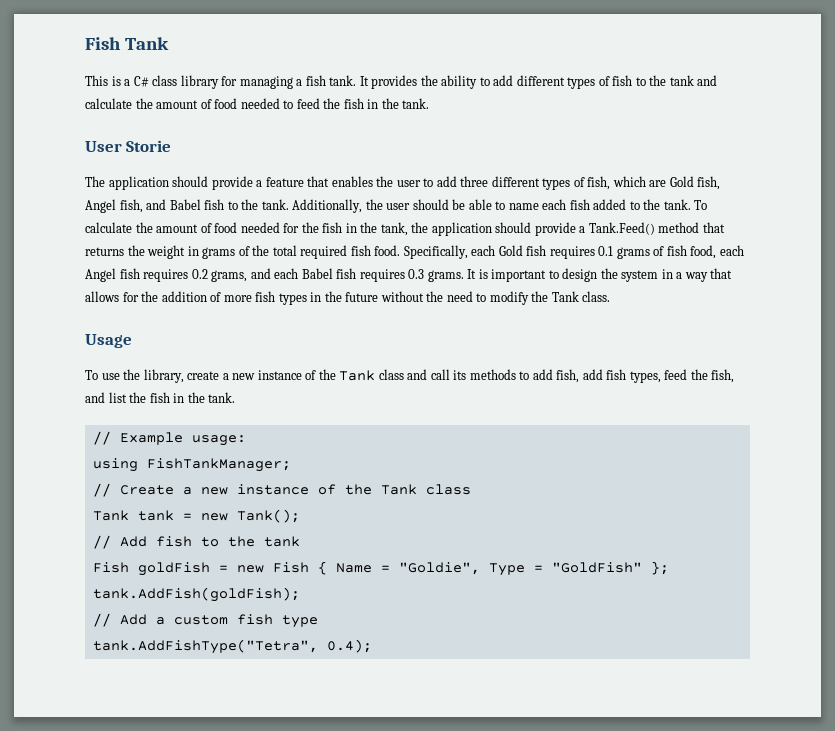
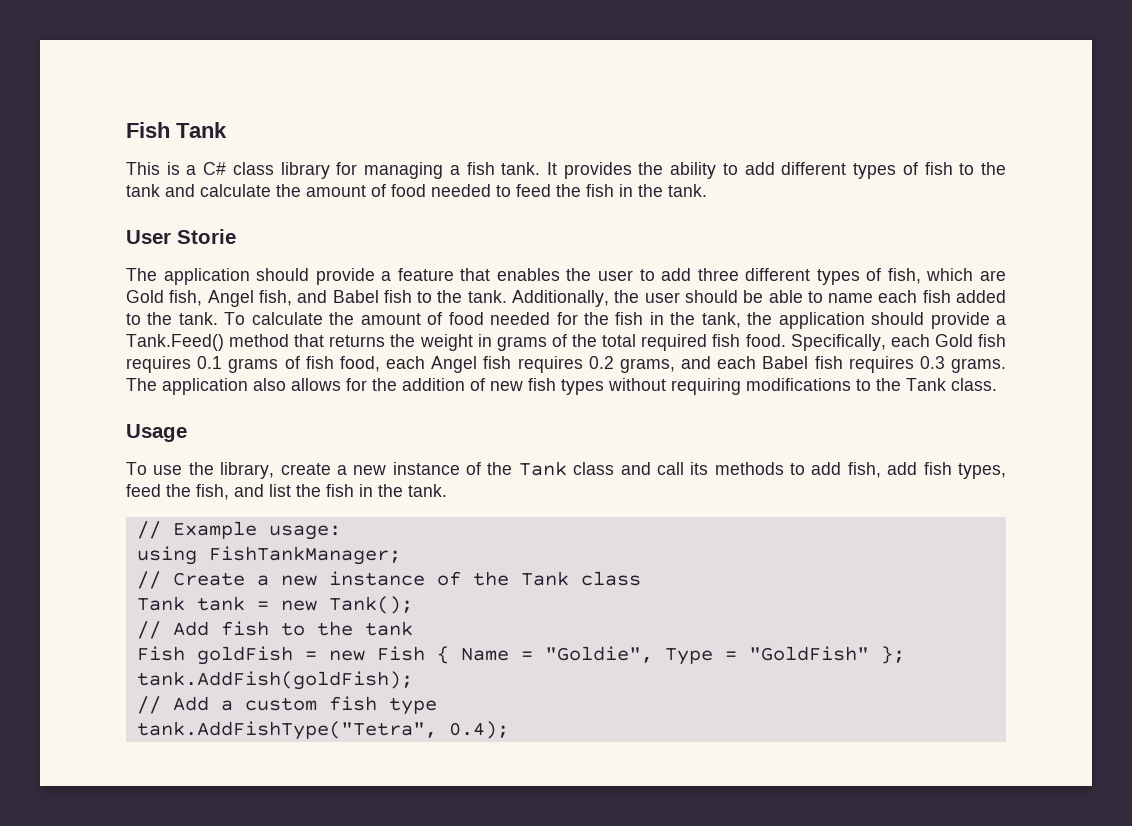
[467,268,733,282] It is important to design the system in a way that -> [126,378,286,395] The application also
[223,295,252,302] more -> [490,381,523,391] new
[310,291,529,305] in the future without the need to modify -> [608,378,871,395] without requiring modifications to

